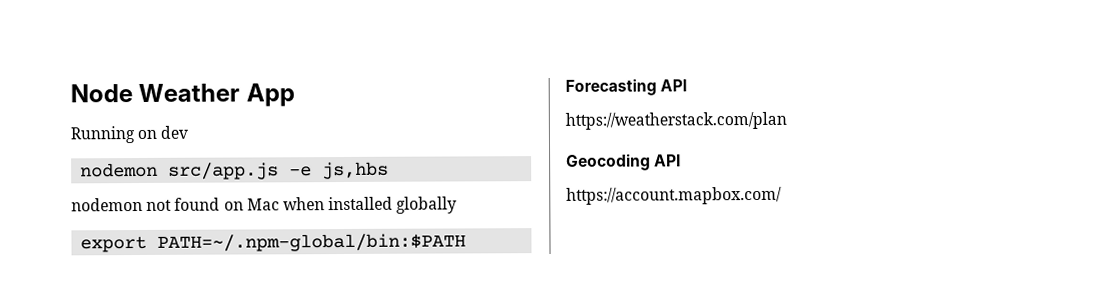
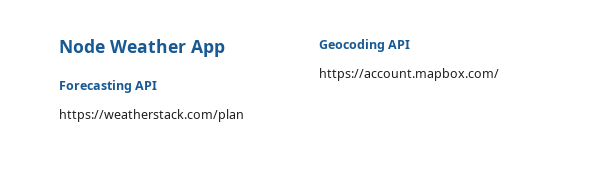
[70,125,189,144] [80,161,390,180] [71,196,458,214] [80,233,467,253] // Running on dev // nodemon src/app.js -e js,hbs // nodemon not found on Mac when installed globally // export PATH=~/.npm-global/bin:$PATH -> (225, 48) none

